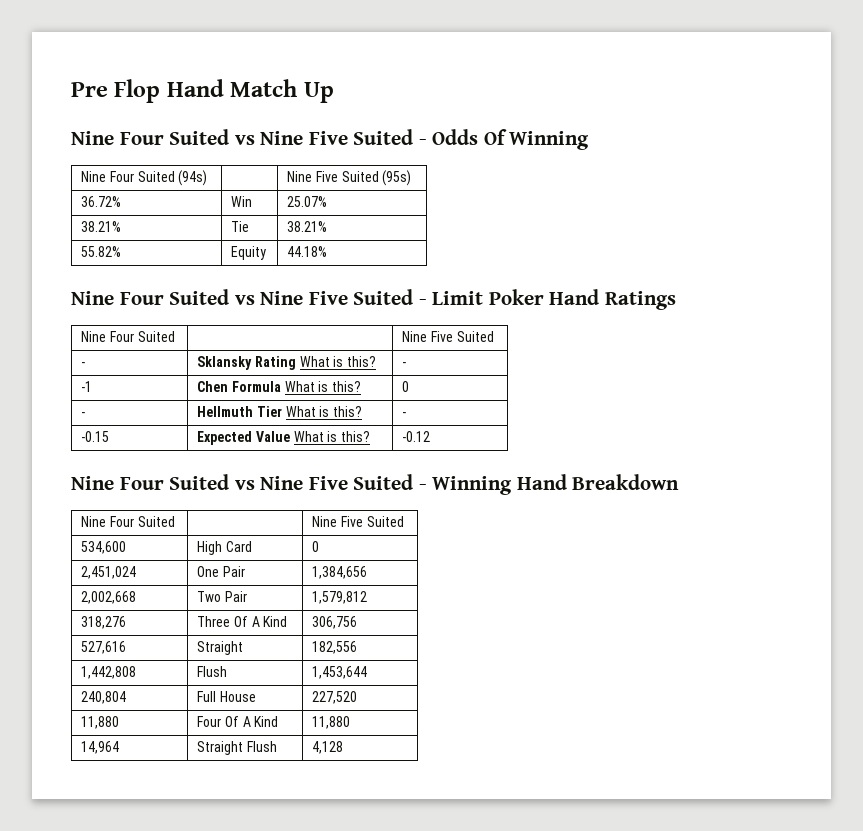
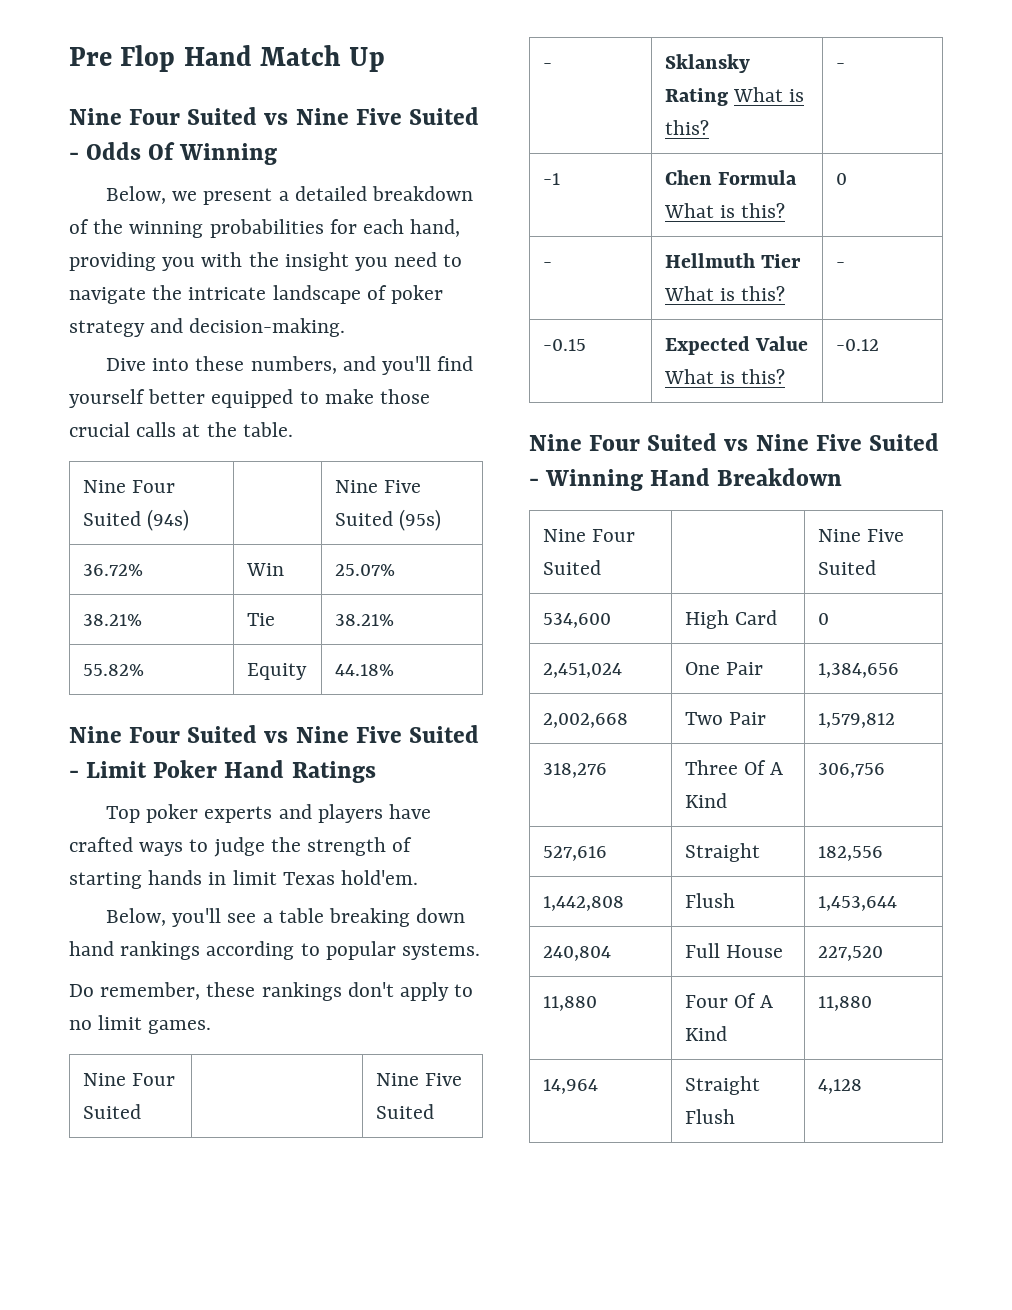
(590, 140) none -> [105,186,473,205] [69,219,461,238] [69,252,463,271] [69,285,444,304] [69,318,346,337] [105,356,474,375] [69,389,431,408] [69,422,293,437] // Below, we present a detailed breakdown of the winning probabilities for each hand, providing you with the insight you need to navigate the intricate landscape of poker strategy and decision-making. // Dive into these numbers, and you'll find yourself better equipped to make those crucial calls at the table.
(676, 300) none -> [105,804,431,823] [69,837,413,857] [69,870,419,889] [105,908,466,927] [69,941,481,960] [69,982,474,1001] [69,1015,212,1034] // Top poker experts and players have crafted ways to judge the strength of starting hands in limit Texas hold'em. // Below, you'll see a table breaking down hand rankings according to popular systems. // Do remember, these rankings don't apply to no limit games.

